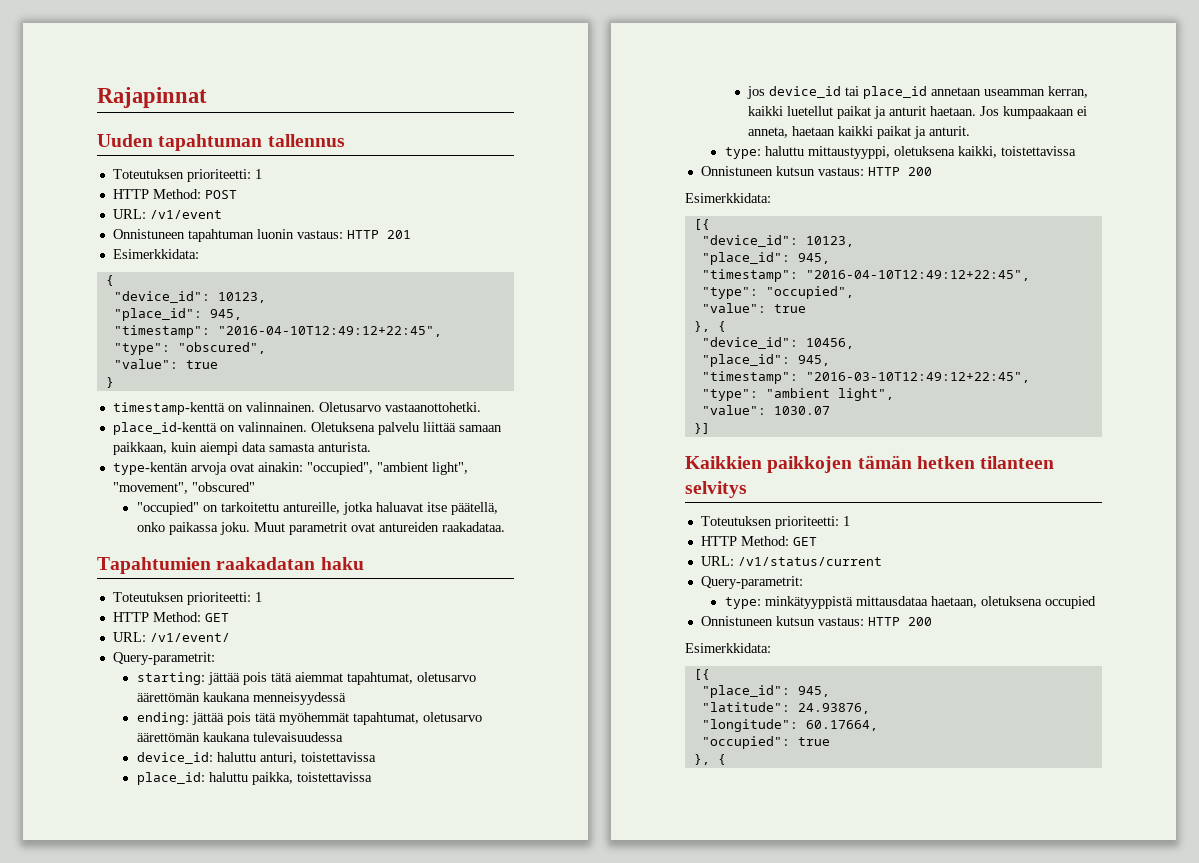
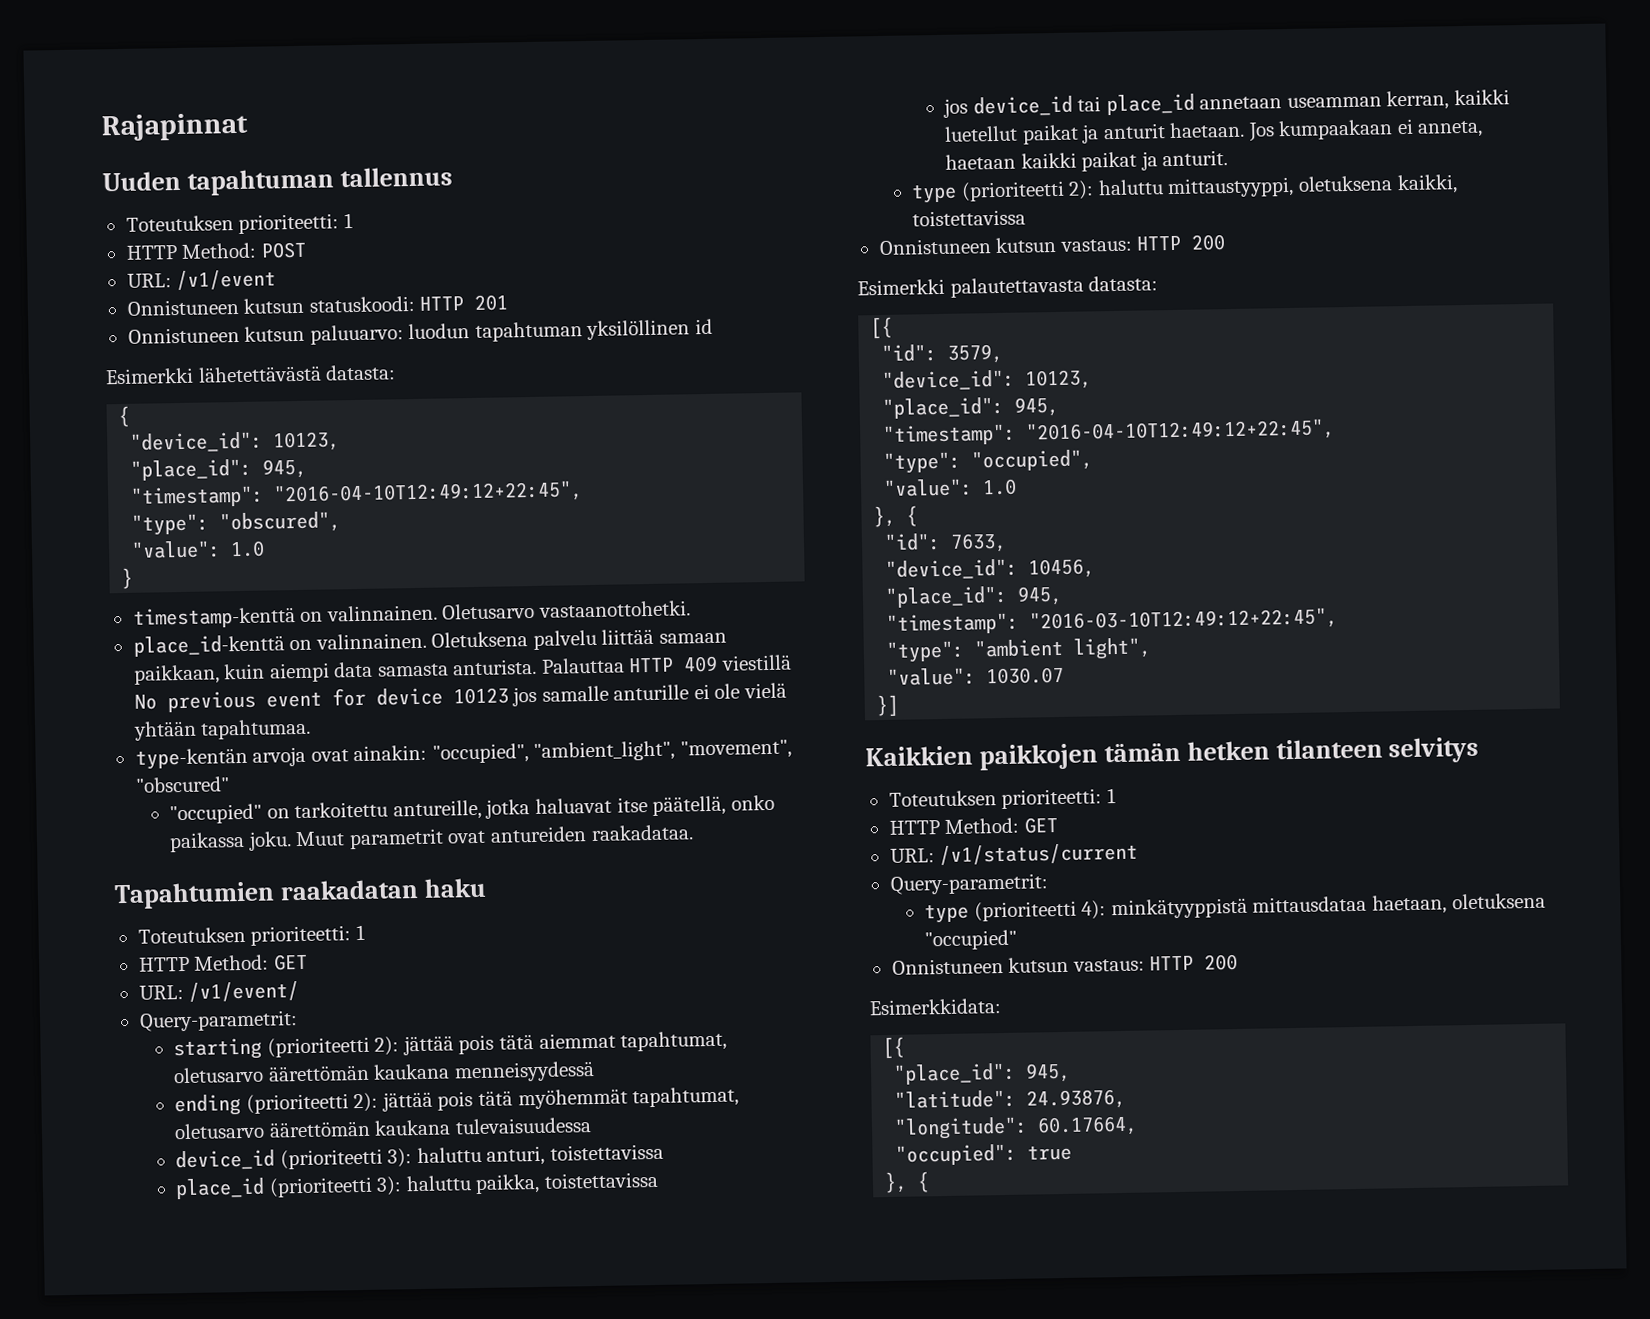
[187,229,343,242] tapahtuman luonin vastaus: -> [243,295,415,314] kutsun statuskoodi:
[112,249,199,259] Esimerkkidata: -> [127,318,713,345] [105,364,397,385] Onnistuneen kutsun paluuarvo: luodun tapahtuman yksilöllinen id // Esimerkki lähetettävästä datasta:
[185,360,218,369] true -> [230,540,266,558] 1.0
(371, 447) none -> [540,654,792,674] [133,682,787,713] [132,718,312,741] Palauttaa HTTP 409 viestillä No previous event for device 10123 jos samalle anturille ei ole vielä yhtään tapahtumaa.
[376,462,468,475] "ambient light", -> [533,740,676,762] "ambient_light",
[136,672,205,685] starting: -> [173,1036,400,1061] starting (prioriteetti 2):
[136,712,189,725] ending: -> [174,1092,379,1117] ending (prioriteetti 2):
[136,752,213,764] device_id: -> [175,1148,413,1171] device_id (prioriteetti 3):
[136,772,205,785] place_id: -> [175,1176,403,1200] place_id (prioriteetti 3):
[724,147,761,159] type: -> [911,180,1095,204] type (prioriteetti 2):
[685,193,771,203] [693,219,710,230] Esimerkkidata: // [{ -> [857,275,1159,298] [870,316,894,340] [881,343,1004,364] Esimerkki palautettavasta datasta: // [{ // "id": 3579,
[773,304,806,313] [693,321,726,332] true // }, { -> [982,478,1018,496] [873,505,919,528] [884,532,1008,553] 1.0 // }, { // "id": 7633,
[724,597,761,609] type: -> [924,900,1107,924] type (prioriteetti 4):
[1044,596,1096,609] occupied -> [924,929,1018,951] "occupied"

